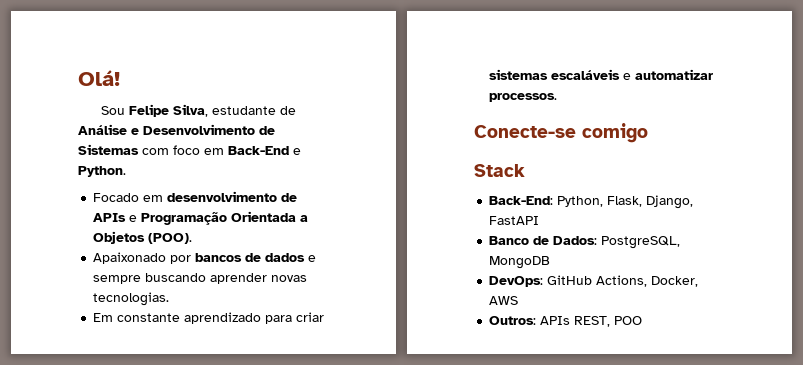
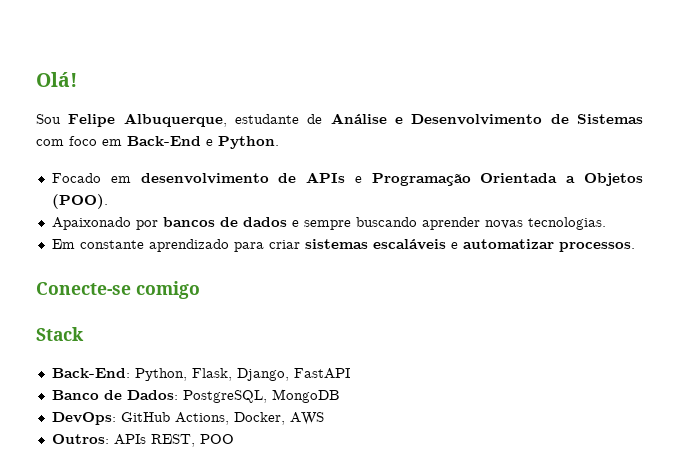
[173,104,209,117] Silva, -> [123,113,227,127] Albuquerque,

